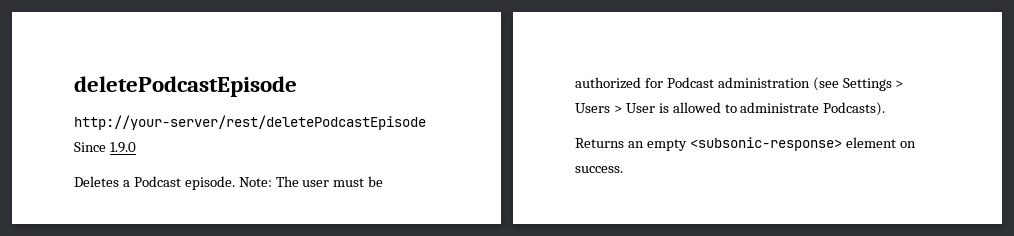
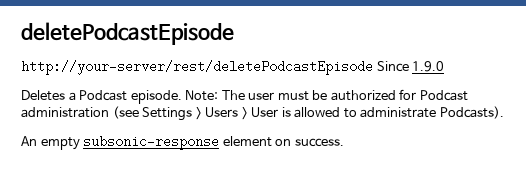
[575,137,842,151] Returns an empty <subsonic-response> -> [21,135,220,150] An empty subsonic-response

